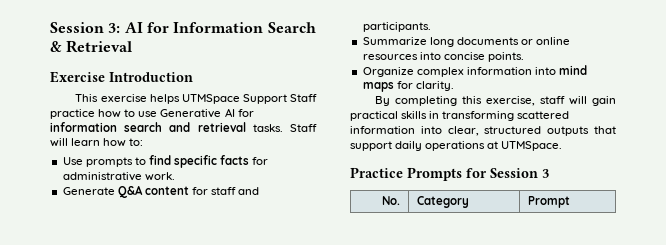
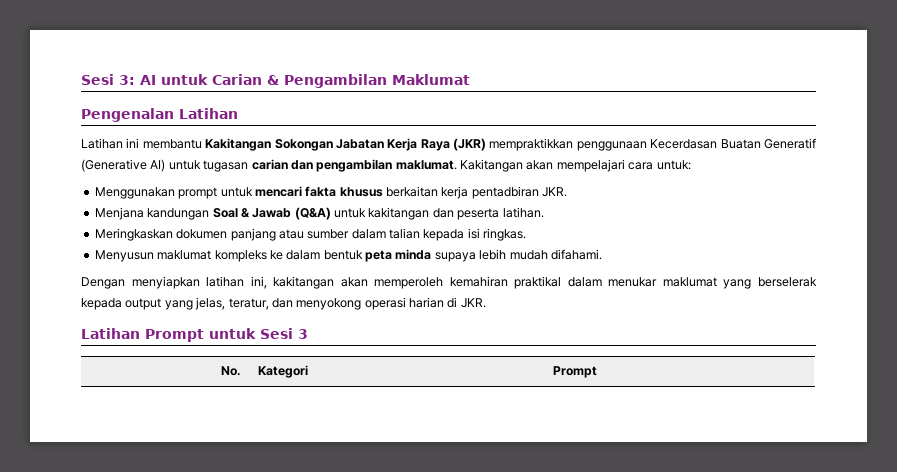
[50,22,104,33] Session -> [81,74,114,85] Sesi
[146,22,316,33] [50,40,133,53] [50,71,193,83] [75,94,318,104] [50,108,254,119] [50,122,317,132] [50,138,144,147] [62,155,269,168] [62,172,175,181] [62,185,260,198] [362,22,431,32] [362,37,571,47] [362,52,524,62] [362,65,588,77] [362,81,454,92] [375,96,616,106] [350,111,570,121] [350,126,616,136] [350,141,563,151] [350,167,538,181] for Information Search & Retrieval // Exercise Introduction // This exercise helps UTMSpace Support Staff practice how to use Generative AI for information search and retrieval tasks. Staff will learn how to: // Use prompts to find specific facts for administrative work. // Generate Q&A content for staff and participants. // Summarize long documents or online resources into concise points. // Organize complex information into mind maps for clarity. // By completing this exercise, staff will gain practical skills in transforming scattered information into clear, structured outputs that support daily operations at UTMSpace. // Practice Prompts for Session -> [161,74,470,88] [81,108,238,122] [81,138,816,151] [81,159,691,172] [94,186,568,199] [94,207,544,220] [94,228,527,241] [94,249,602,262] [81,276,818,289] [81,297,486,310] [81,328,293,342] untuk Carian & Pengambilan Maklumat // Pengenalan Latihan // Latihan ini membantu Kakitangan Sokongan Jabatan Kerja Raya (JKR) mempraktikkan penggunaan Kecerdasan Buatan Generatif (Generative AI) untuk tugasan carian dan pengambilan maklumat. Kakitangan akan mempelajari cara untuk: // Menggunakan prompt untuk mencari fakta khusus berkaitan kerja pentadbiran JKR. // Menjana kandungan Soal & Jawab (Q&A) untuk kakitangan dan peserta latihan. // Meringkaskan dokumen panjang atau sumber dalam talian kepada isi ringkas. // Menyusun maklumat kompleks ke dalam bentuk peta minda supaya lebih mudah difahami. // Dengan menyiapkan latihan ini, kakitangan akan memperoleh kemahiran praktikal dalam menukar maklumat yang berselerak kepada output yang jelas, teratur, dan menyokong operasi harian di JKR. // Latihan Prompt untuk Sesi
[416,196,469,208] Category -> [258,365,309,378] Kategori

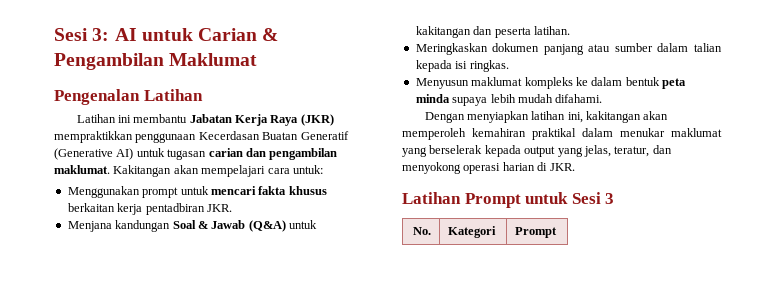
[205,138,333,151] Kakitangan Sokongan -> (188, 118) none

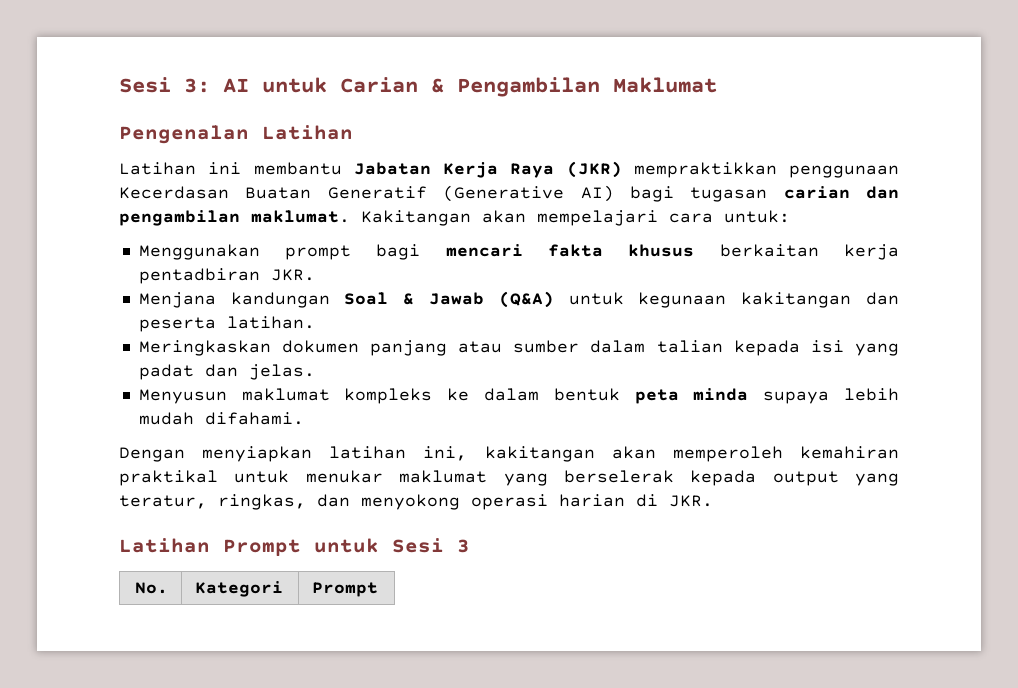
[136,148,165,157] untuk -> [629,186,674,202] bagi
[180,186,209,195] untuk -> [376,244,421,260] bagi
(317, 224) none -> [638,292,727,308] kegunaan
[469,60,509,72] ringkas. -> [855,343,899,356] [138,364,315,380] yang padat dan jelas.
[582,128,613,137] dalam -> [234,470,290,483] untuk
[583,145,650,157] jelas, teratur, -> [119,494,306,510] teratur, ringkas,

